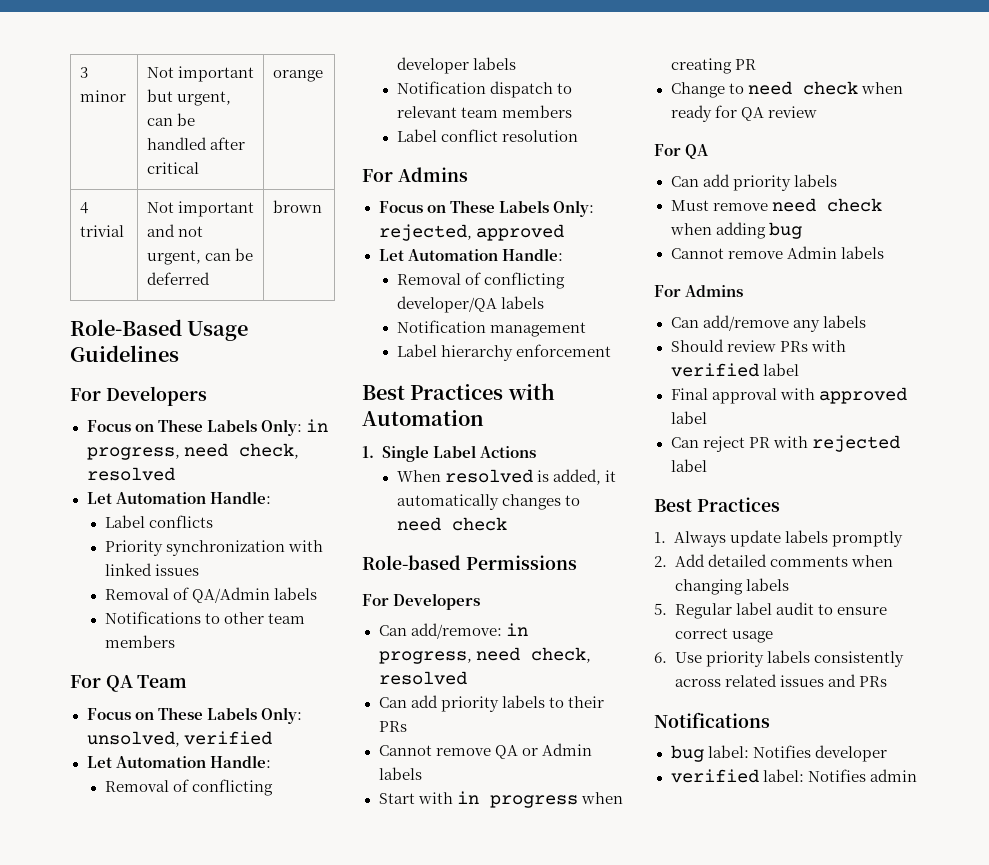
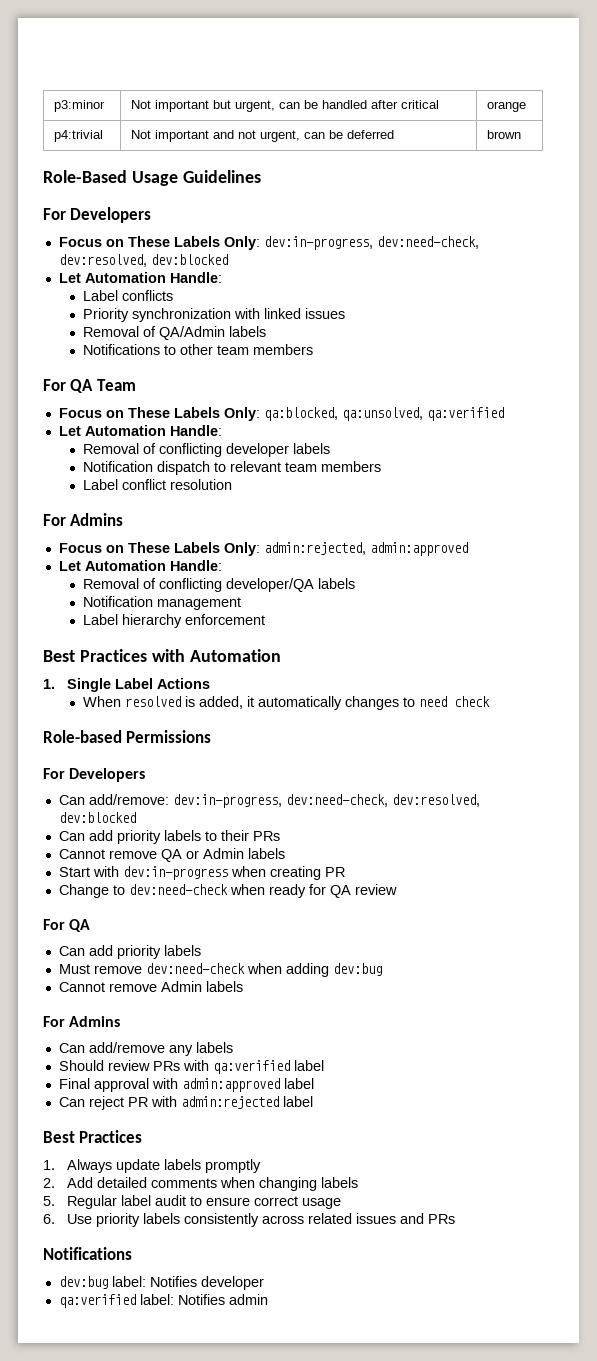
[79,67,88,78] [79,90,126,102] 3 minor -> [53,100,105,112] p3:minor
[79,202,88,214] [79,225,124,237] 4 trivial -> [53,130,103,142] p4:trivial
[305,419,328,432] [86,443,299,460] [86,467,175,481] in progress, need check, resolved -> [263,236,479,250] [58,254,228,267] dev:in-progress, dev:need-check, dev:resolved, dev:blocked
[86,731,272,747] unsolved, verified -> [263,407,504,421] qa:blocked, qa:unsolved, qa:verified
[378,224,564,241] rejected, approved -> [263,542,468,556] admin:rejected, admin:approved
[505,623,528,636] [378,647,591,664] [378,671,467,685] in progress, need check, resolved -> [172,794,480,808] [58,812,136,823] dev:in-progress, dev:need-check, dev:resolved, dev:blocked
[456,791,578,808] in progress -> [122,866,228,880] dev:in-progress
[747,81,858,95] need check -> [128,884,228,895] dev:need-check
[771,198,882,212] need check -> [145,963,245,974] dev:need-check
[768,222,802,239] bug -> [332,963,382,976] dev:bug
[670,363,759,377] verified -> [212,1060,290,1074] qa:verified
[818,387,907,404] approved -> [181,1078,280,1092] admin:approved
[811,435,900,452] rejected -> [180,1096,279,1109] admin:rejected
[670,745,704,762] bug -> [58,1276,108,1289] dev:bug
[670,769,759,783] verified -> [58,1294,136,1308] qa:verified

